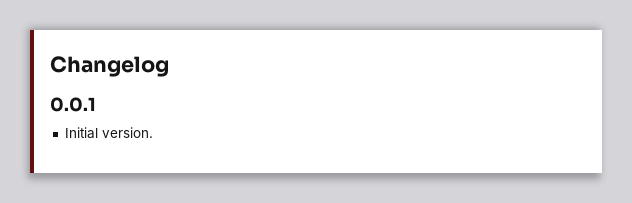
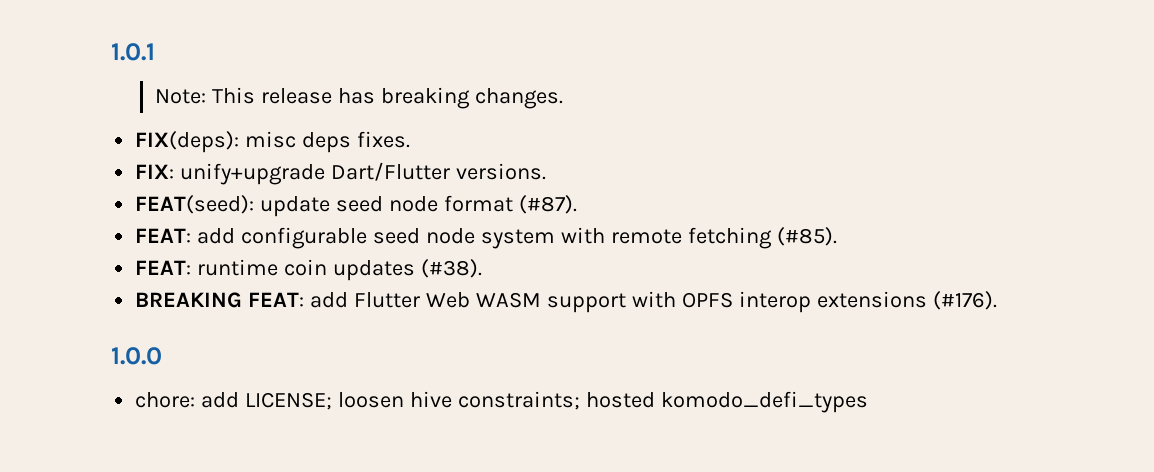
[50,56,169,77] [50,97,96,112] [64,127,153,139] Changelog // 0.0.1 // Initial version. -> [111,43,155,61] [154,87,563,109] [135,131,411,153] [135,162,547,185] [135,195,577,217] [135,227,837,249] [135,259,482,281] [135,291,997,313] [111,347,162,365] [135,391,868,413] 1.0.1 // Note: This release has breaking changes. // FIX(deps): misc deps fixes. // FIX: unify+upgrade Dart/Flutter versions. // FEAT(seed): update seed node format (#87). // FEAT: add configurable seed node system with remote fetching (#85). // FEAT: runtime coin updates (#38). // BREAKING FEAT: add Flutter Web WASM support with OPFS interop extensions (#176). // 1.0.0 // chore: add LICENSE; loosen hive constraints; hosted komodo_defi_types

